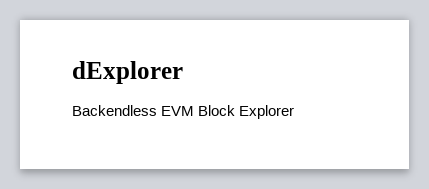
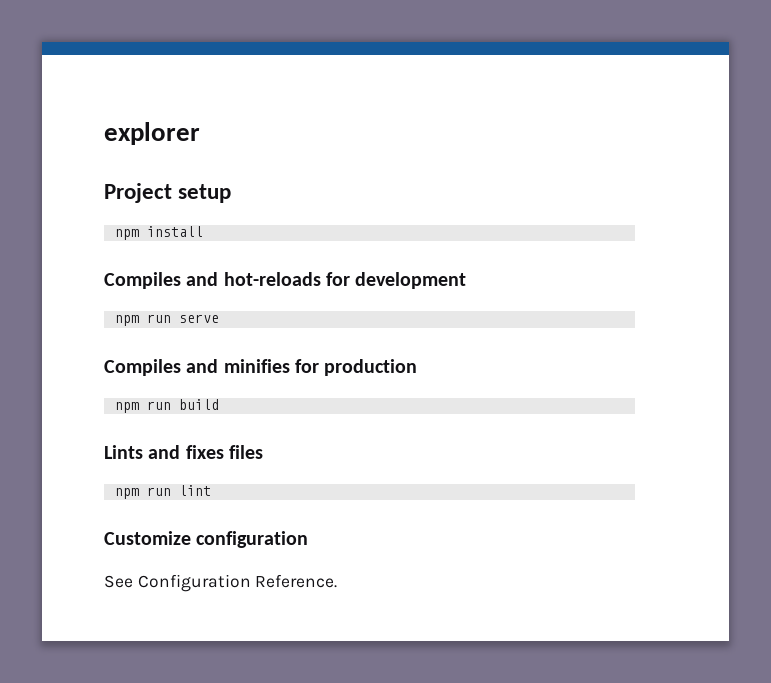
[72,61,183,84] [72,105,295,119] dExplorer // Backendless EVM Block Explorer -> [104,122,200,145] [104,183,232,203] [114,226,203,240] [104,272,467,289] [114,314,219,326] [104,359,418,376] [114,399,219,413] [104,445,263,459] [114,485,211,499] [104,531,309,548] [104,574,338,592] explorer // Project setup // npm install // Compiles and hot-reloads for development // npm run serve // Compiles and minifies for production // npm run build // Lints and fixes files // npm run lint // Customize configuration // See Configuration Reference.

